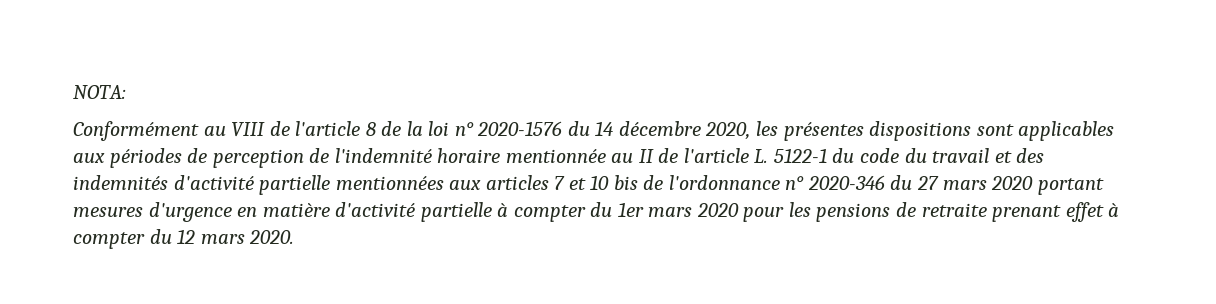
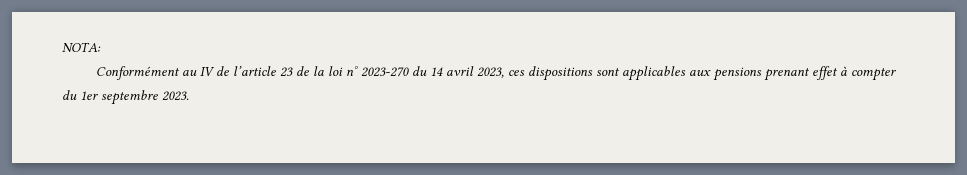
[231,121,376,137] VIII de l'article 8 -> [200,66,294,77] IV de l’article 23
[477,121,563,136] 2020-1576 -> [361,67,410,77] 2023-270
[618,121,1115,141] [73,148,1045,168] [73,175,1104,195] [73,202,987,222] décembre 2020, les présentes dispositions sont applicables aux périodes de perception de l'indemnité horaire mentionnée au II de l'article L. 5122-1 du code du travail et des indemnités d'activité partielle mentionnées aux articles 7 et 10 bis de l'ordonnance n° 2020-346 du 27 mars 2020 portant mesures d'urgence en matière d'activité partielle à compter du 1er mars 2020 pour les pensions de retraite -> [446,66,763,81] avril 2023, ces dispositions sont applicables aux pensions
[177,229,295,244] 12 mars 2020. -> [80,90,189,105] 1er septembre 2023.

